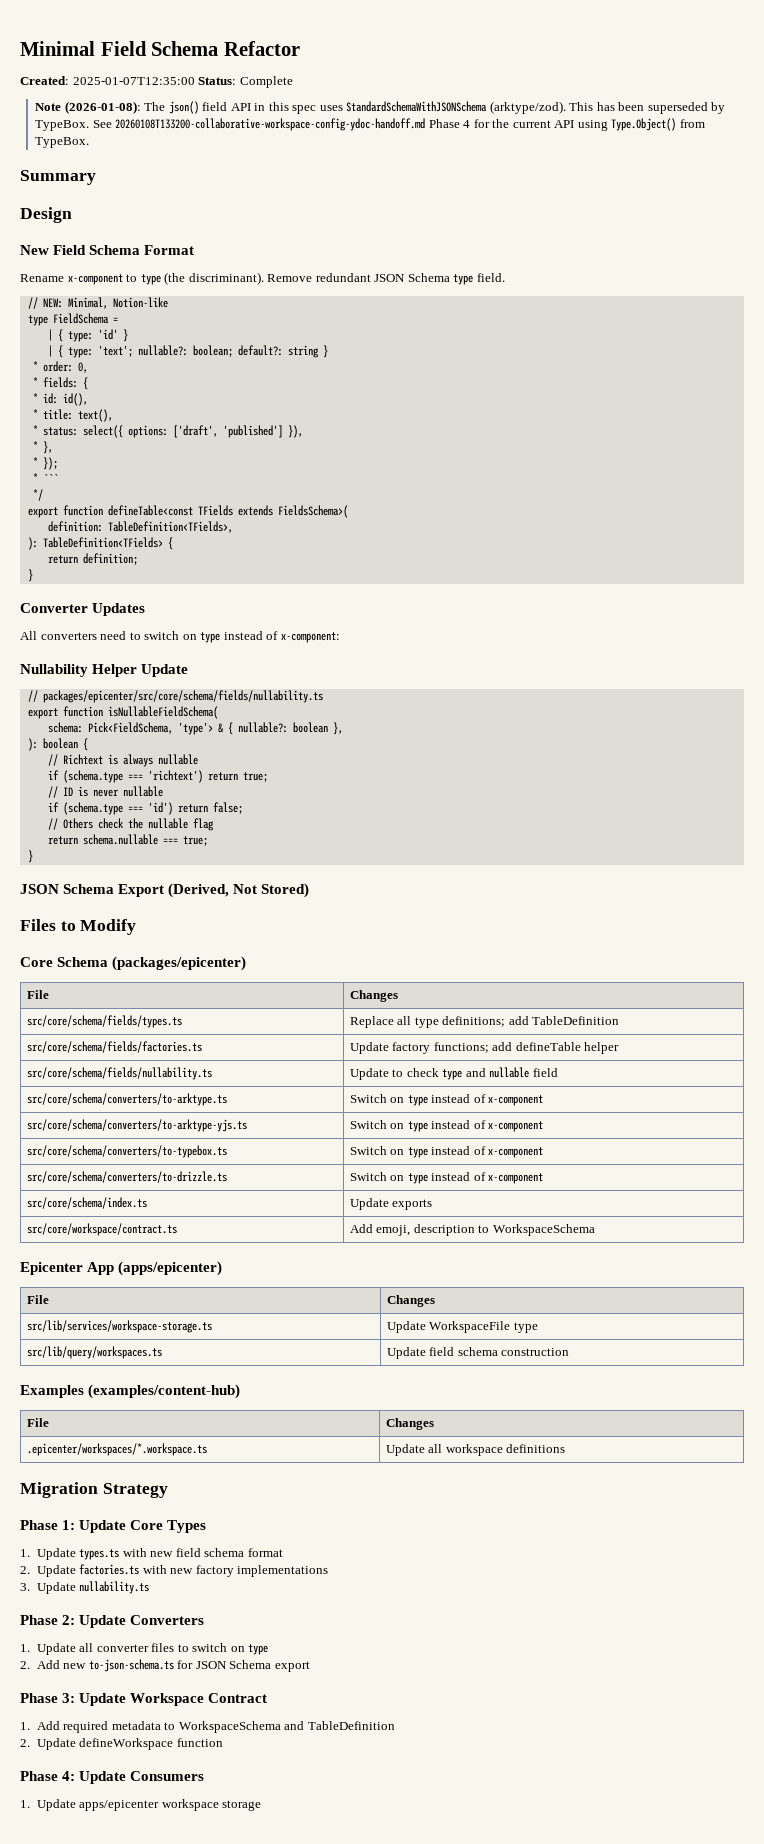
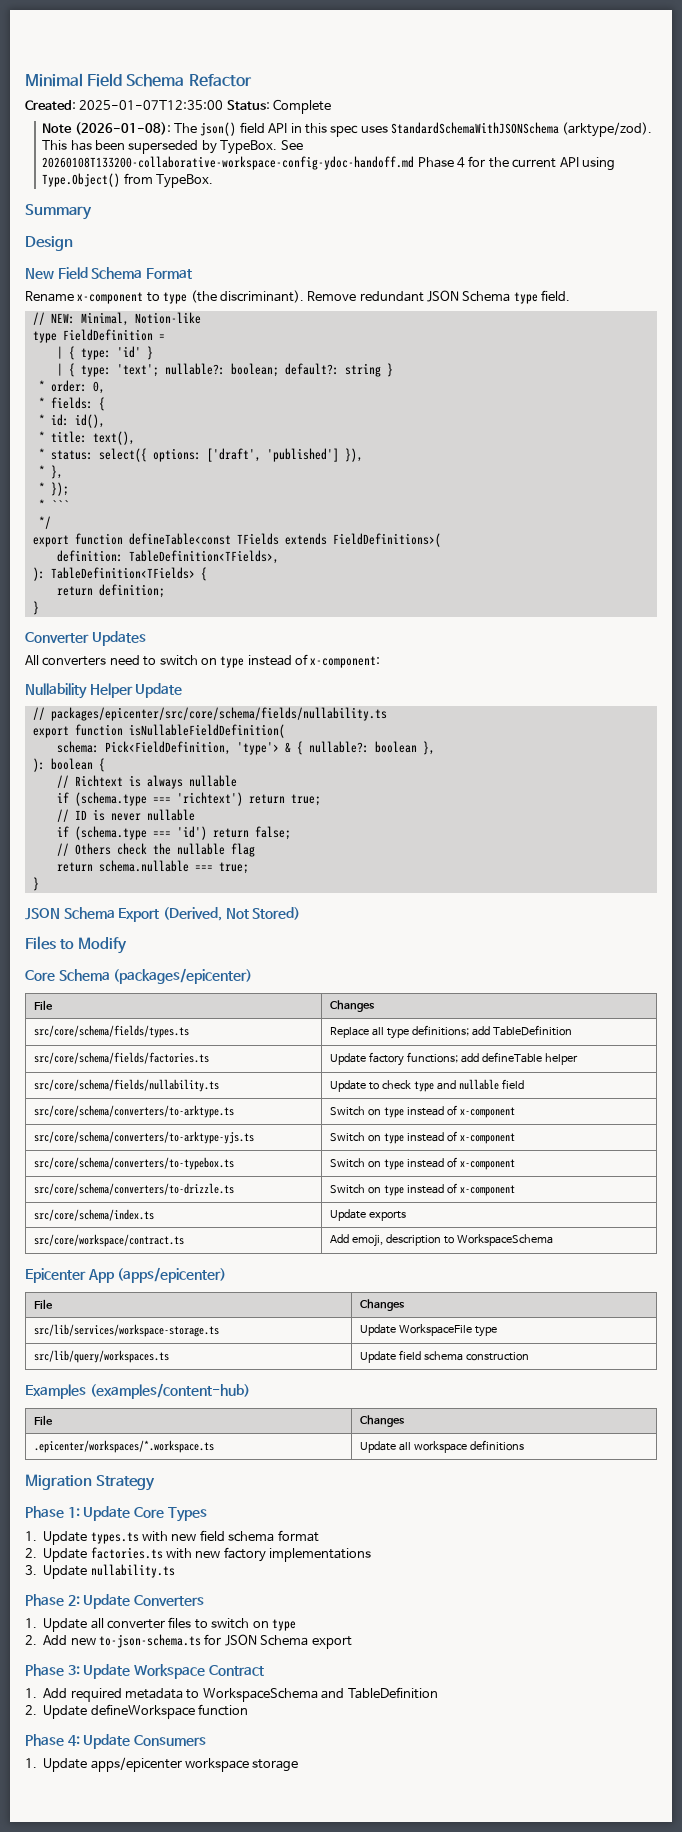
[52,313,109,324] FieldSchema -> [62,329,153,341] FieldDefinition
[277,505,348,518] FieldsSchema>( -> [332,533,441,547] FieldDefinitions>(
[107,706,218,719] isNullableFieldSchema( -> [128,724,285,738] isNullableFieldDefinition(
[87,722,173,734] Pick<FieldSchema, -> [104,741,231,755] Pick<FieldDefinition,

